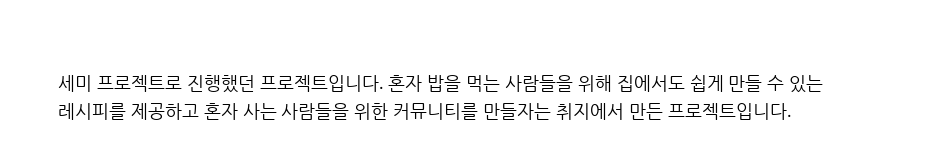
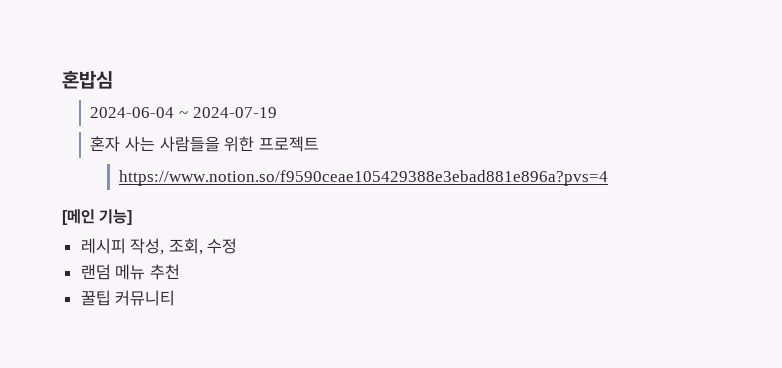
[58,75,824,93] [58,103,792,120] 세미 프로젝트로 진행했던 프로젝트입니다. 혼자 밥을 먹는 사람들을 위해 집에서도 쉽게 만들 수 있는 레시피를 제공하고 혼자 사는 사람들을 위한 커뮤니티를 만들자는 취지에서 만든 프로젝트입니다. -> [62,70,113,89] [90,107,277,118] [90,136,319,152] [118,170,608,186] [62,209,133,225] [80,238,238,255] [80,264,180,280] [80,290,176,306] 혼밥심 // 2024-06-04 ~ 2024-07-19 // 혼자 사는 사람들을 위한 프로젝트 // https://www.notion.so/f9590ceae105429388e3ebad881e896a?pvs=4 // [메인 기능] // 레시피 작성, 조회, 수정 // 랜덤 메뉴 추천 // 꿀팁 커뮤니티

